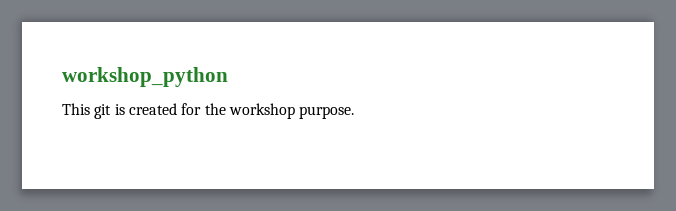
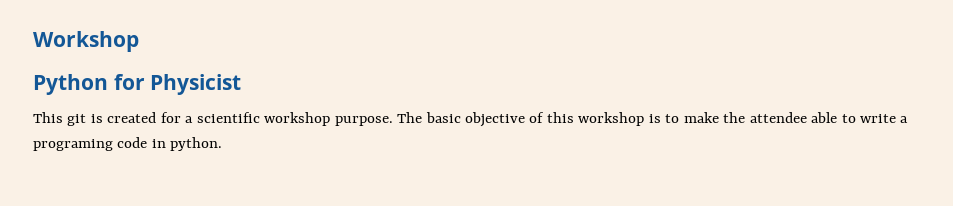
[62,67,228,87] workshop_python -> [33,31,139,52] [33,74,242,95] Workshop // Python for Physicist
[204,103,355,119] the workshop purpose. -> [185,112,909,127] [33,137,223,151] a scientific workshop purpose. The basic objective of this workshop is to make the attendee able to write a programing code in python.

